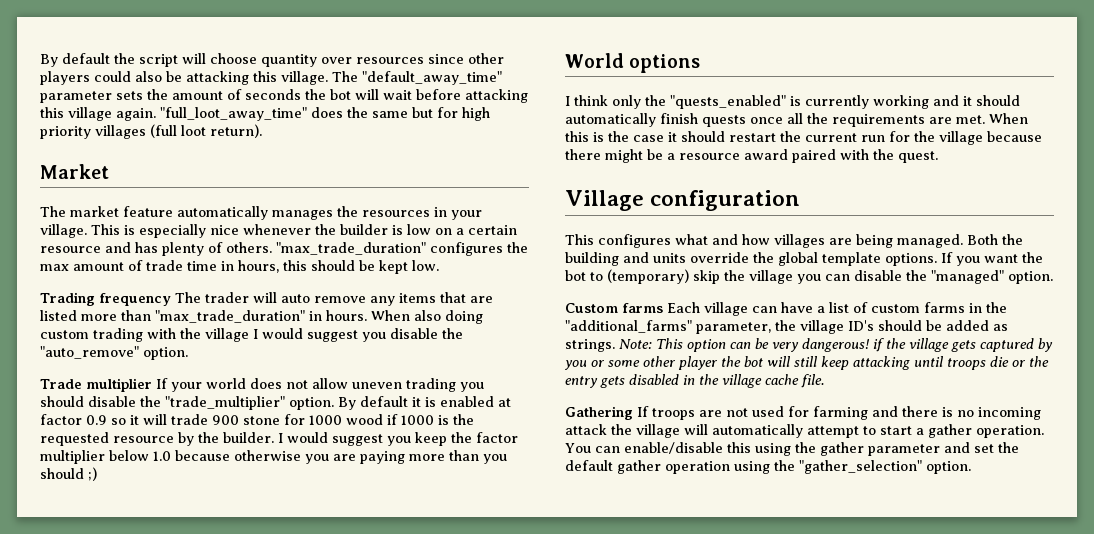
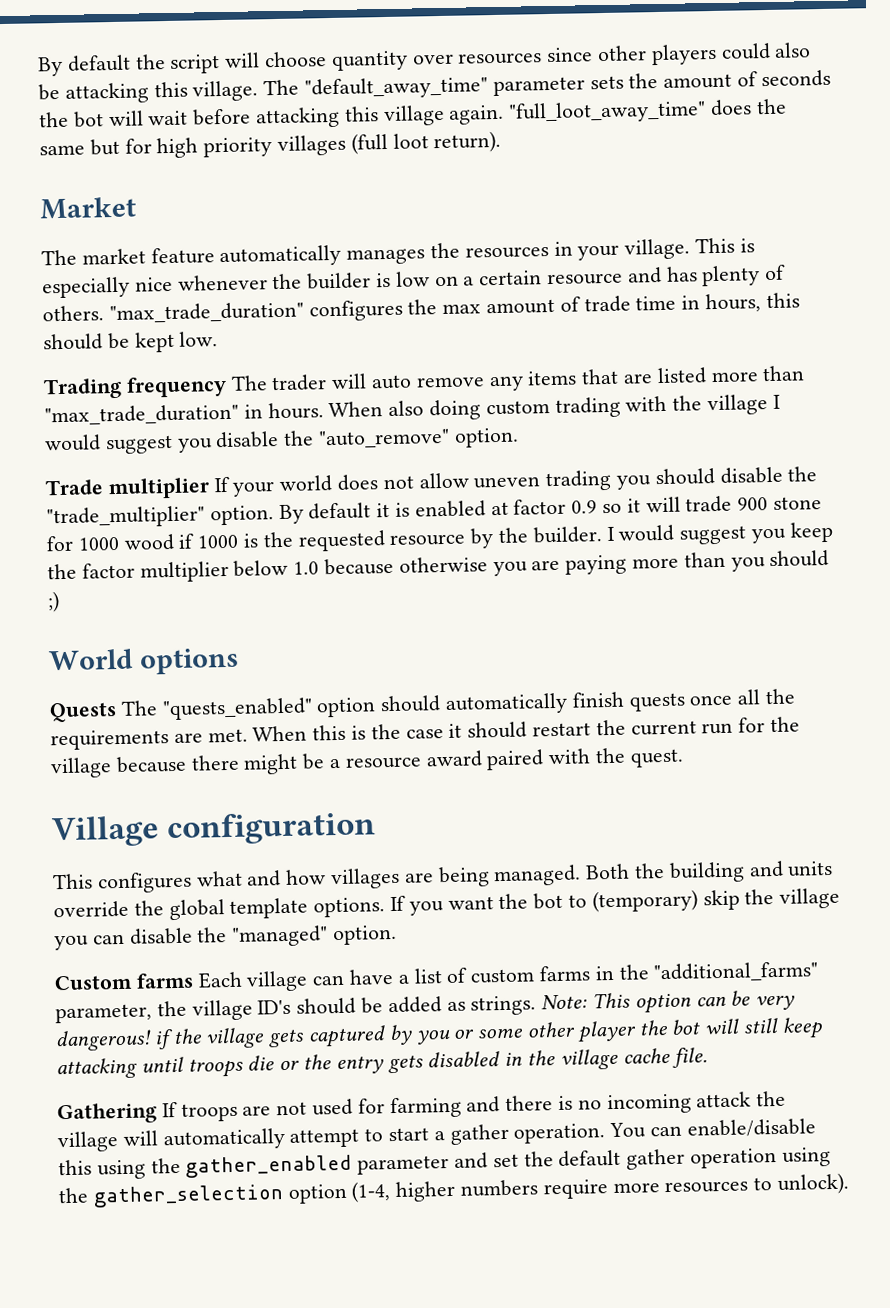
[565,95,972,109] I think only the "quests_enabled" is currently working and it -> [49,697,377,723] Quests The "quests_enabled" option
[819,442,864,456] gather -> [185,1154,353,1178] gather_enabled
[799,460,971,474] "gather_selection" option. -> [92,1172,850,1208] gather_selection option (1-4, higher numbers require more resources to unlock).

